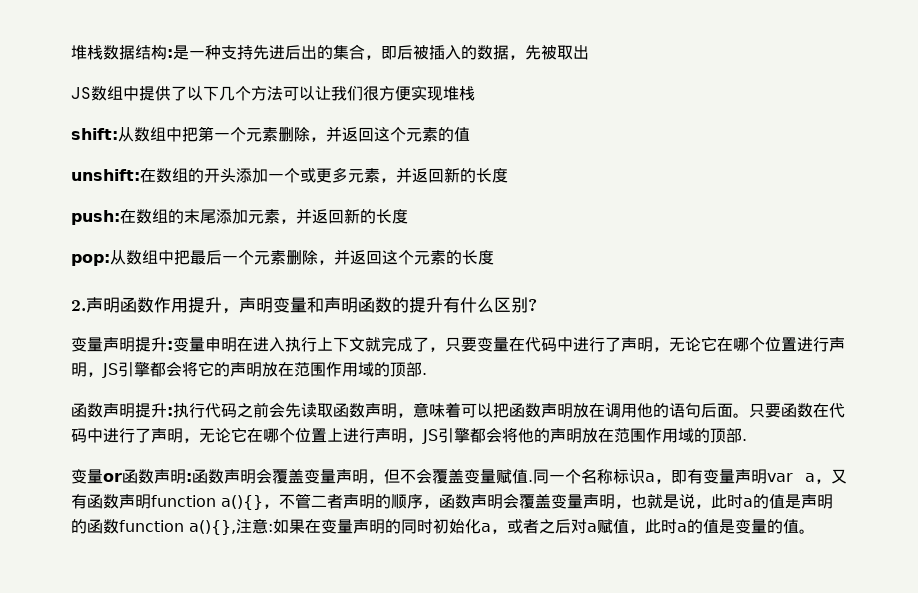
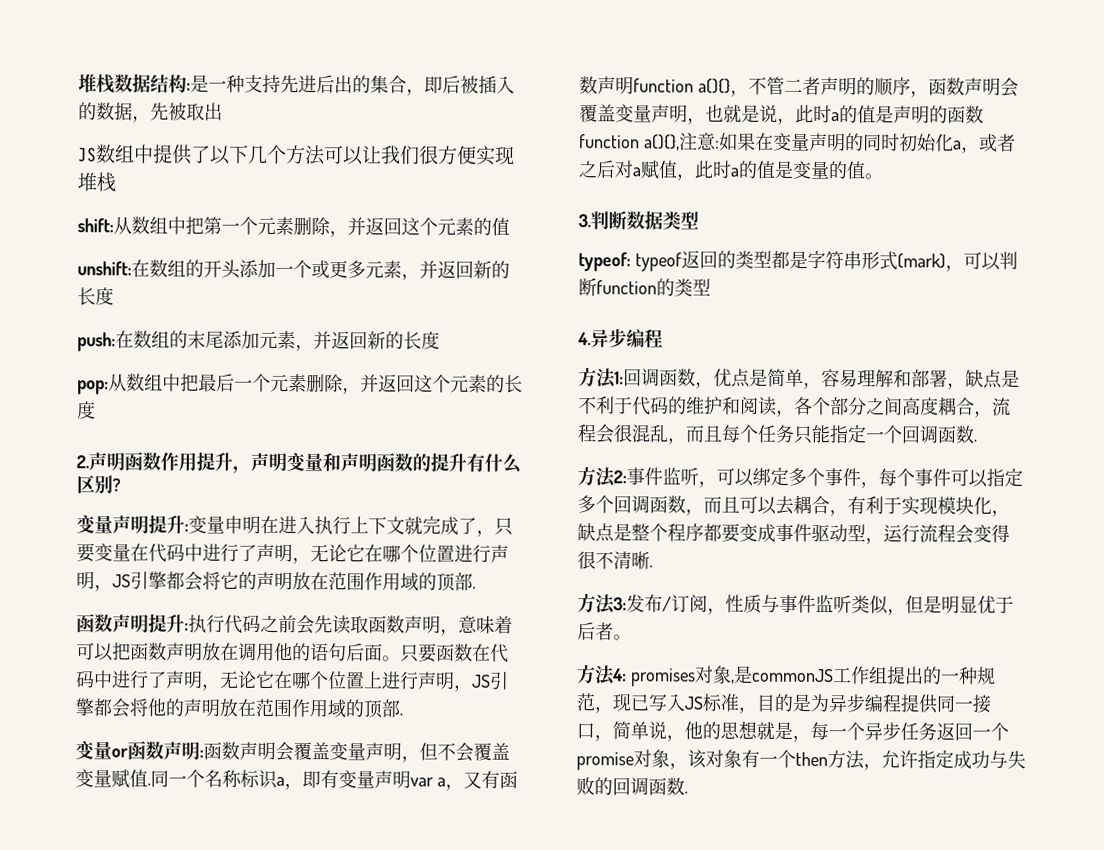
(815, 531) none -> [578,210,699,231] [578,249,1018,272] [578,278,711,297] [577,328,663,349] [578,367,1020,390] [578,396,1011,418] [577,424,977,445] [577,466,1023,489] [577,494,1010,517] [577,523,1010,545] [577,551,653,570] [577,593,1014,616] [577,622,632,641] [577,664,996,687] [576,693,991,714] [576,720,1009,742] [576,749,1026,771] [576,777,688,796] // 3.判断数据类型 // typeof: typeof返回的类型都是字符串形式(mark)，可以判断function的类型 // 4.异步编程 // 方法1:回调函数，优点是简单，容易理解和部署，缺点是不利于代码的维护和阅读，各个部分之间高度耦合，流程会很混乱，而且每个任务只能指定一个回调函数. // 方法2:事件监听，可以绑定多个事件，每个事件可以指定多个回调函数，而且可以去耦合，有利于实现模块化，缺点是整个程序都要变成事件驱动型，运行流程会变得很不清晰. // 方法3:发布/订阅，性质与事件监听类似，但是明显优于后者。 // 方法4: promises对象,是commonJS工作组提出的一种规范，现已写入JS标准，目的是为异步编程提供同一接口，简单说，他的思想就是，每一个异步任务返回一个promise对象，该对象有一个then方法，允许指定成功与失败的回调函数.

